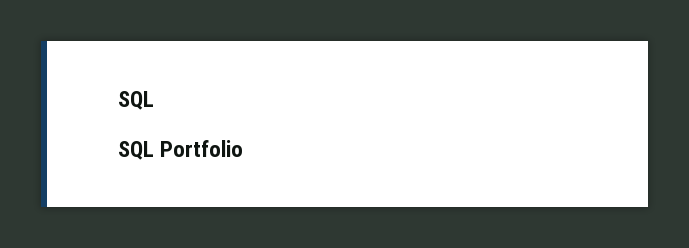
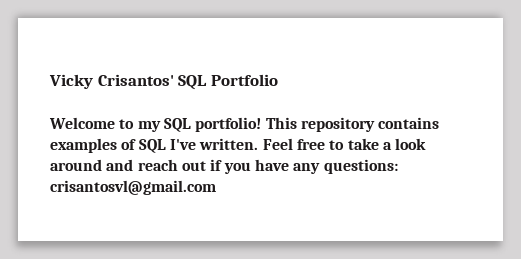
[118,91,154,110] SQL // -> [49,74,174,89] Vicky Crisantos'
(244, 148) none -> [49,117,440,132] [50,138,427,153] [50,159,398,174] [50,180,216,195] // Welcome to my SQL portfolio! This repository contains examples of SQL I've written. Feel free to take a look around and reach out if you have any questions: crisantosvl@gmail.com

